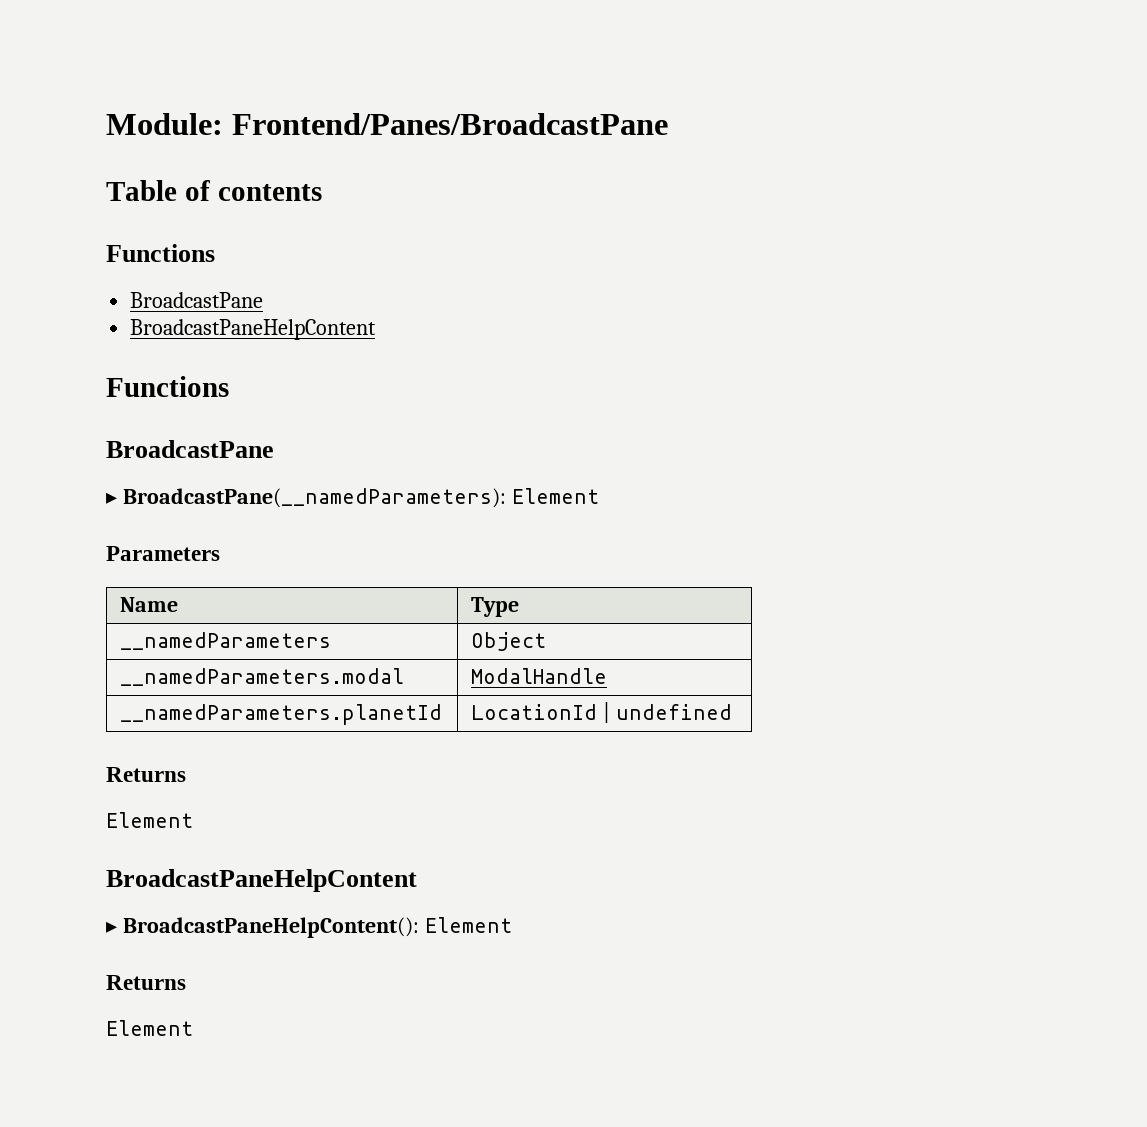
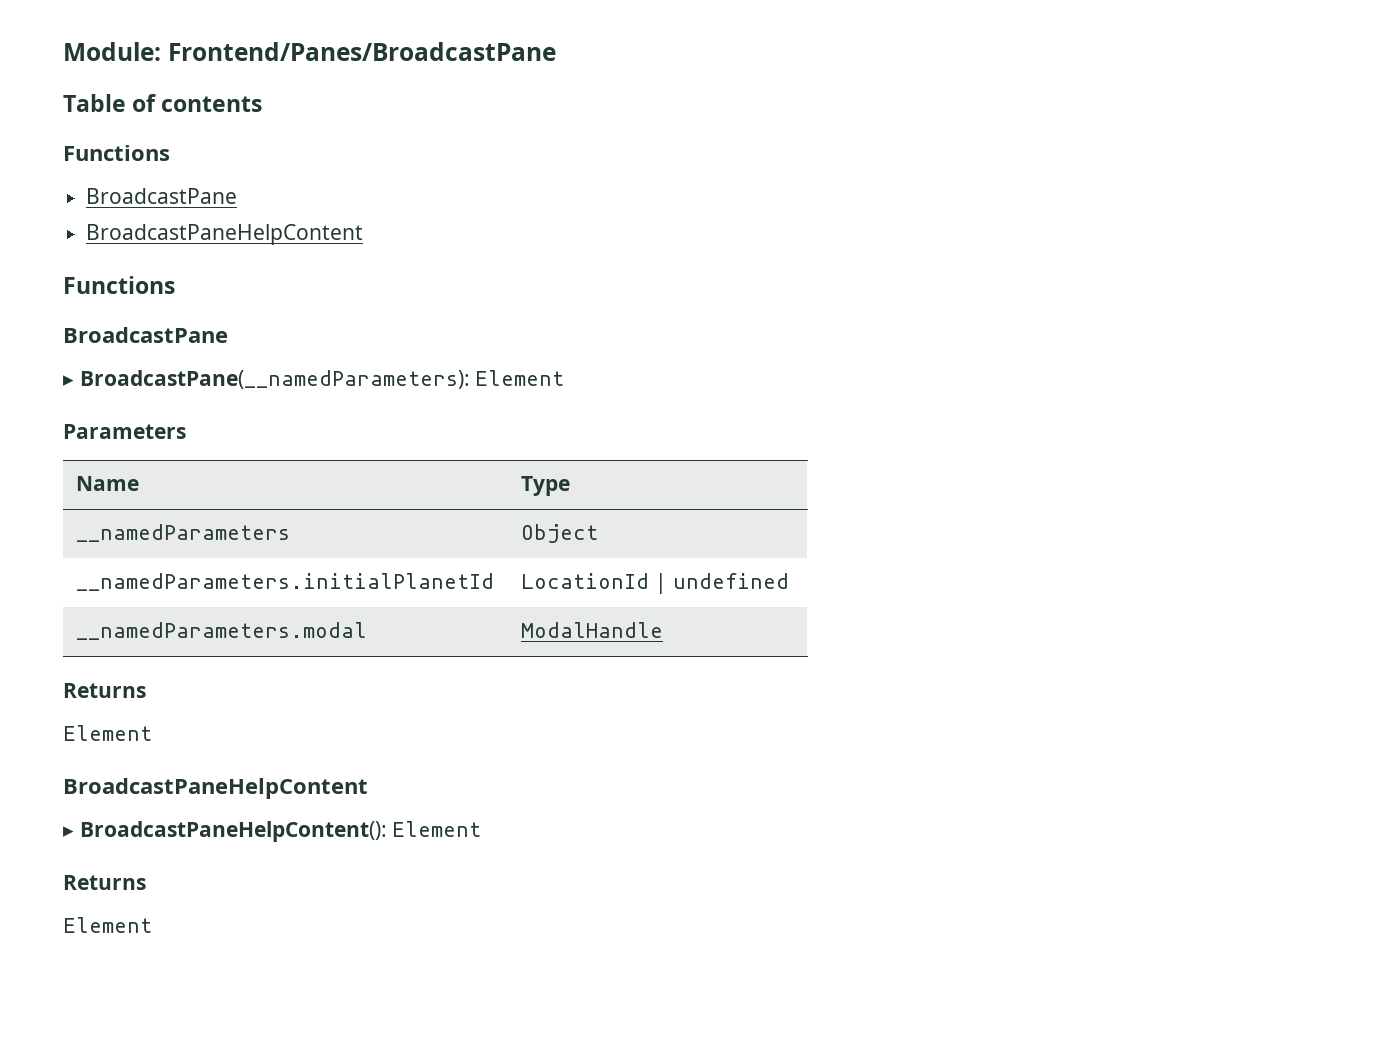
[120,668,405,686] [471,668,608,684] [120,704,443,725] __namedParameters.modal | ModalHandle // __namedParameters.planetId -> [76,573,495,591] __namedParameters.initialPlanetId
(733, 712) none -> [76,622,368,640] [521,622,664,638] // __namedParameters.modal | ModalHandle

